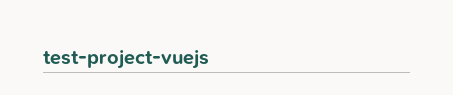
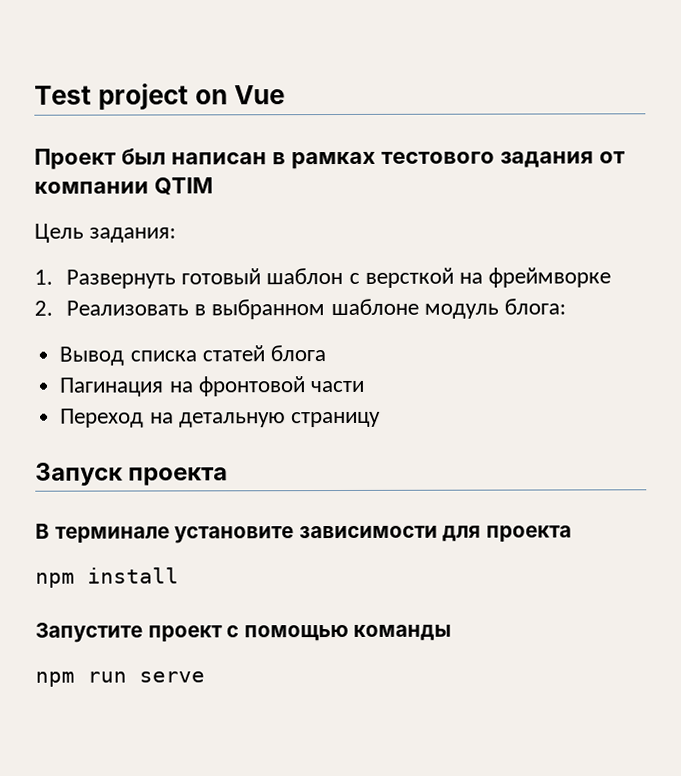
[43,49,209,69] test-project-vuejs -> [34,83,286,111] [34,148,625,170] [34,177,214,196] [34,223,177,243] [34,267,612,289] [34,298,566,320] [59,345,326,366] [59,376,365,397] [60,408,381,428] [35,462,229,486] [35,523,572,544] [35,567,179,588] [35,622,453,643] [35,671,205,687] Test project on Vue // Проект был написан в рамках тестового задания от компании QTIM // Цель задания: // 1. Развернуть готовый шаблон с версткой на фреймворке // 2. Реализовать в выбранном шаблоне модуль блога: // Вывод списка статей блога // Пагинация на фронтовой части // Переход на детальную страницу // Запуск проекта // В терминале установите зависимости для проекта // npm install // Запустите проект с помощью команды // npm run serve

